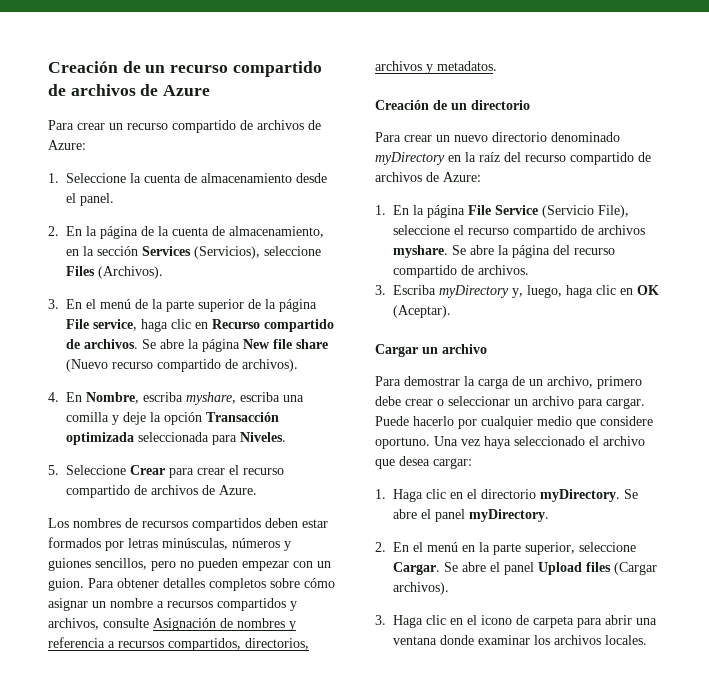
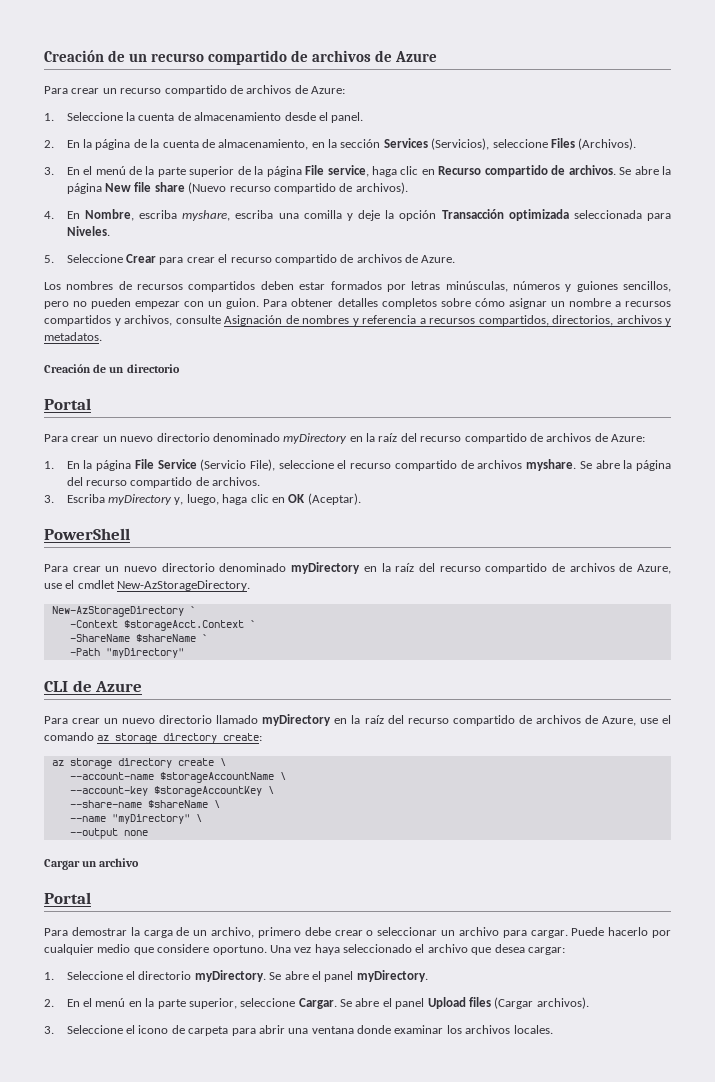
(530, 105) none -> [44,398,91,410] // Portal
(451, 311) none -> [44,528,130,540] [44,562,671,574] [44,580,251,591] [51,606,196,617] [69,620,256,631] [69,634,208,642] [69,648,184,658] [44,680,143,692] [44,714,671,726] [44,732,263,744] [51,758,226,769] [69,772,286,783] [69,786,274,797] [69,800,220,808] [69,814,202,824] [69,828,148,839] // PowerShell // Para crear un nuevo directorio denominado myDirectory en la raíz del recurso compartido de archivos de Azure, use el cmdlet New-AzStorageDirectory. // New-AzStorageDirectory ` // -Context $storageAcct.Context ` // -ShareName $shareName ` // -Path "myDirectory" // CLI de Azure // Para crear un nuevo directorio llamado myDirectory en la raíz del recurso compartido de archivos de Azure, use el comando az storage directory create: // az storage directory create \ // --account-name $storageAccountName \ // --account-key $storageAccountKey \ // --share-name $shareName \ // --name "myDirectory" \ // --output none
(487, 349) none -> [44,892,91,904] // Portal
[393,489,463,502] Haga clic en -> [66,971,123,980] Seleccione
[393,615,463,628] Haga clic en -> [66,1025,123,1034] Seleccione

